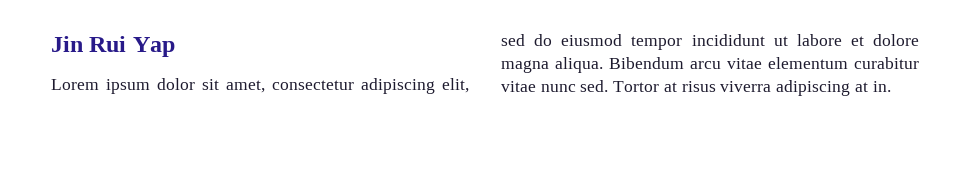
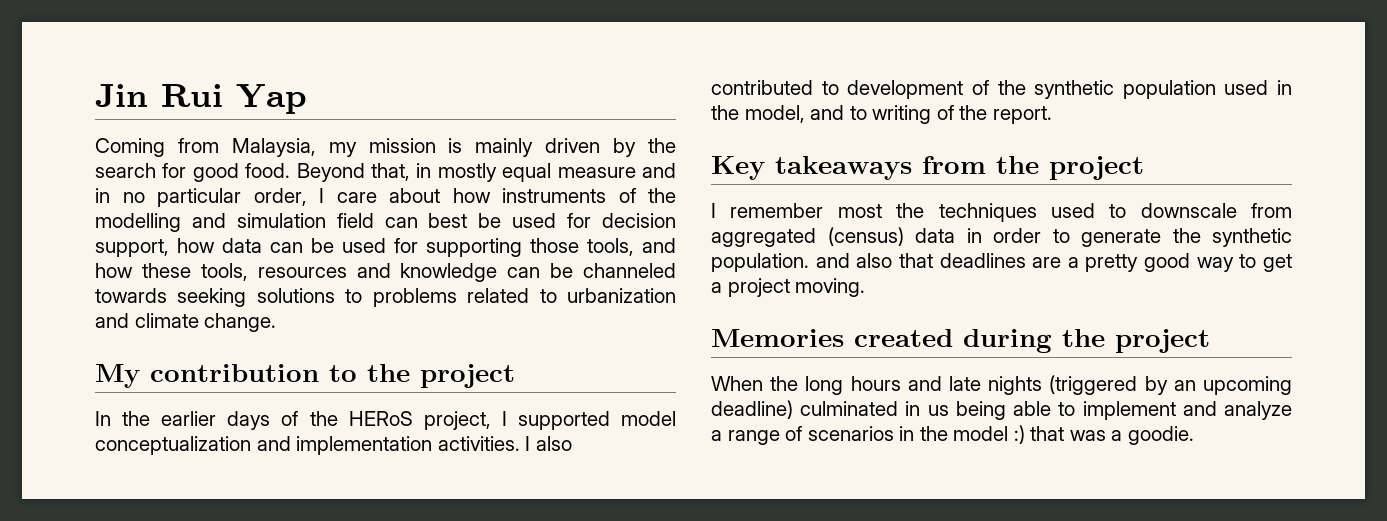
[51,78,469,94] [501,34,919,50] [501,57,919,73] [501,80,891,96] Lorem ipsum dolor sit amet, consectetur adipiscing elit, sed do eiusmod tempor incididunt ut labore et dolore magna aliqua. Bibendum arcu vitae elementum curabitur vitae nunc sed. Tortor at risus viverra adipiscing at in. -> [95,138,677,157] [95,163,676,182] [95,188,676,207] [95,213,677,232] [95,238,676,257] [95,263,676,282] [95,288,676,307] [95,313,277,332] [95,364,515,388] [95,411,677,430] [95,436,572,455] [711,80,1292,99] [711,105,1052,124] [711,156,1144,180] [711,203,1292,222] [711,227,1292,247] [711,253,1292,272] [711,278,866,297] [711,329,1210,353] [711,375,1292,395] [711,400,1292,420] [711,425,1194,445] Coming from Malaysia, my mission is mainly driven by the search for good food. Beyond that, in mostly equal measure and in no particular order, I care about how instruments of the modelling and simulation field can best be used for decision support, how data can be used for supporting those tools, and how these tools, resources and knowledge can be channeled towards seeking solutions to problems related to urbanization and climate change. // My contribution to the project // In the earlier days of the HERoS project, I supported model conceptualization and implementation activities. I also contributed to development of the synthetic population used in the model, and to writing of the report. // Key takeaways from the project // I remember most the techniques used to downscale from aggregated (census) data in order to generate the synthetic population. and also that deadlines are a pretty good way to get a project moving. // Memories created during the project // When the long hours and late nights (triggered by an upcoming deadline) culminated in us being able to implement and analyze a range of scenarios in the model :) that was a goodie.

